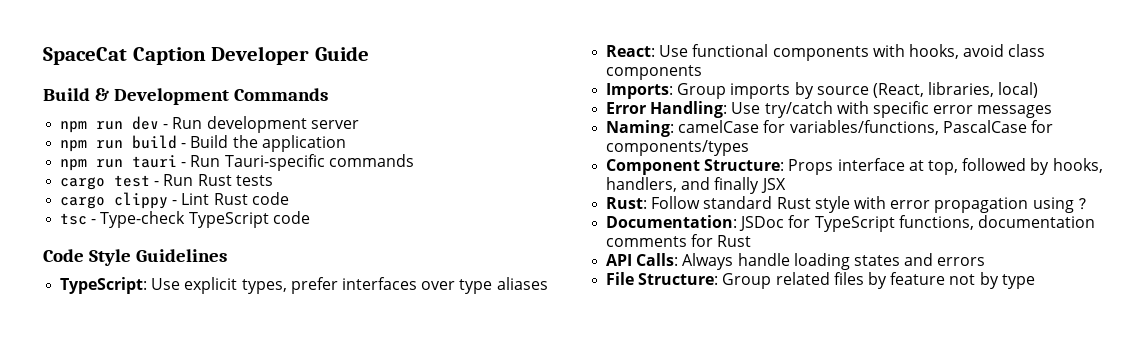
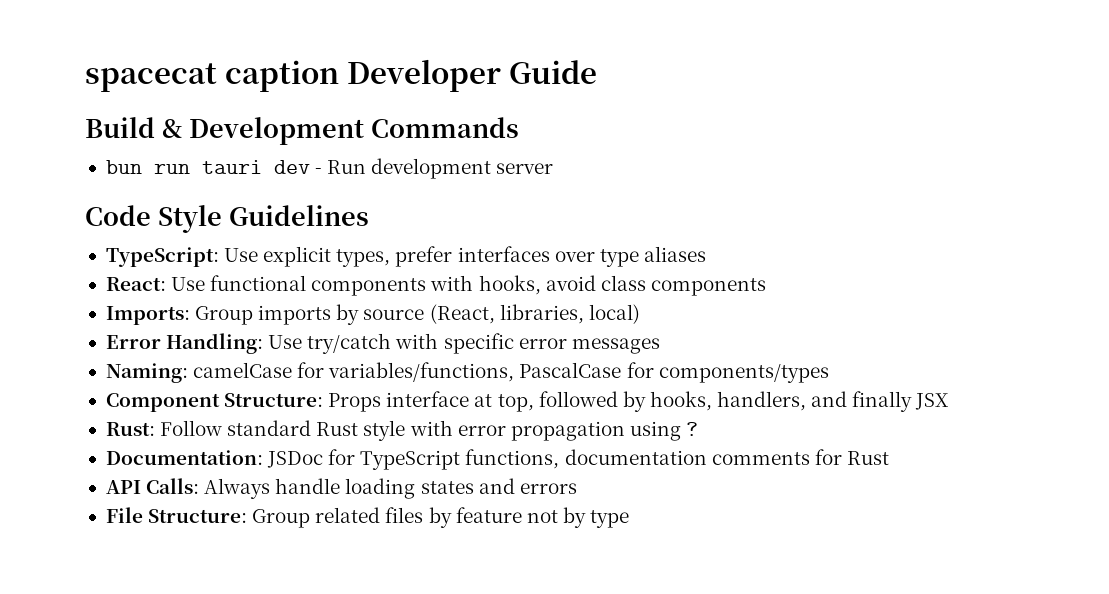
[43,47,206,65] SpaceCat Caption -> [85,60,339,92] spacecat caption
[60,121,124,133] npm run -> [105,160,262,174] bun run tauri
[60,135,346,152] [60,154,414,171] [60,174,273,190] [60,192,289,209] [60,211,310,228] // npm run build - Build the application // npm run tauri - Run Tauri-specific commands // cargo test - Run Rust tests // cargo clippy - Lint Rust code // tsc - Type-check TypeScript code -> (554, 168) none

